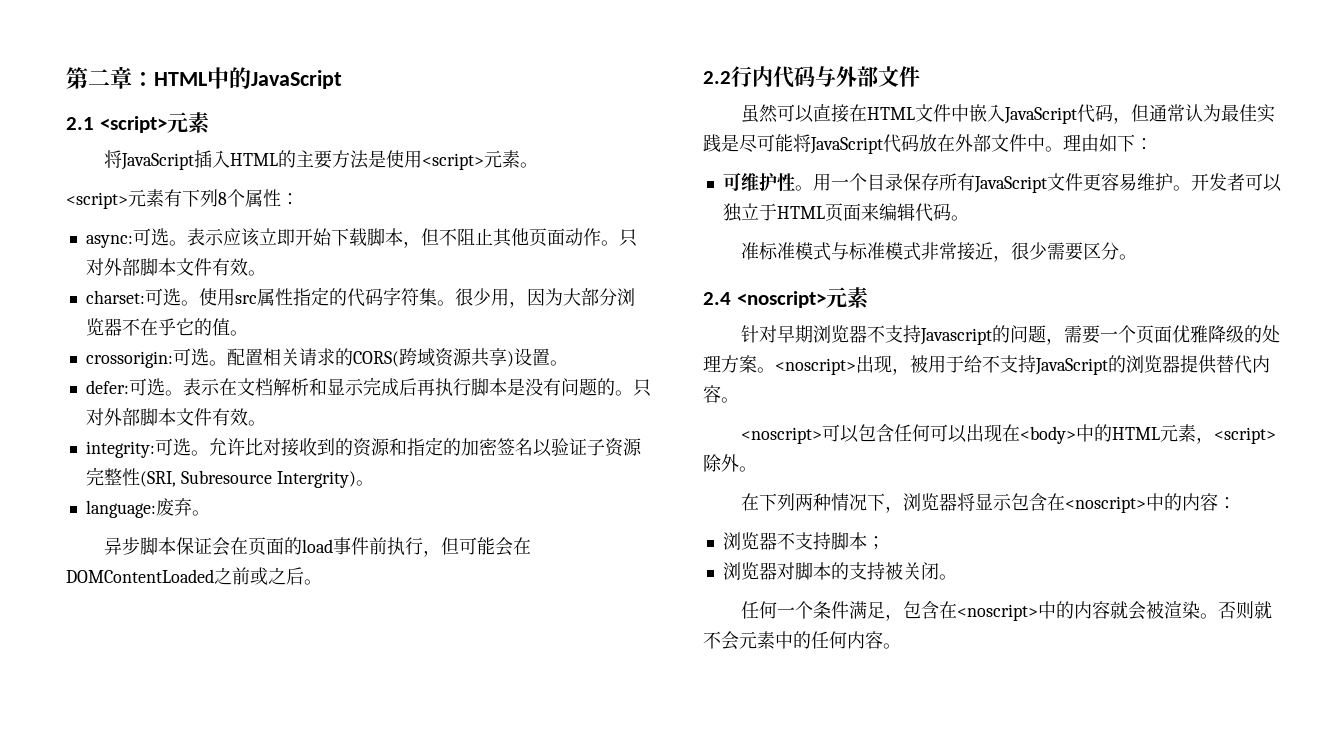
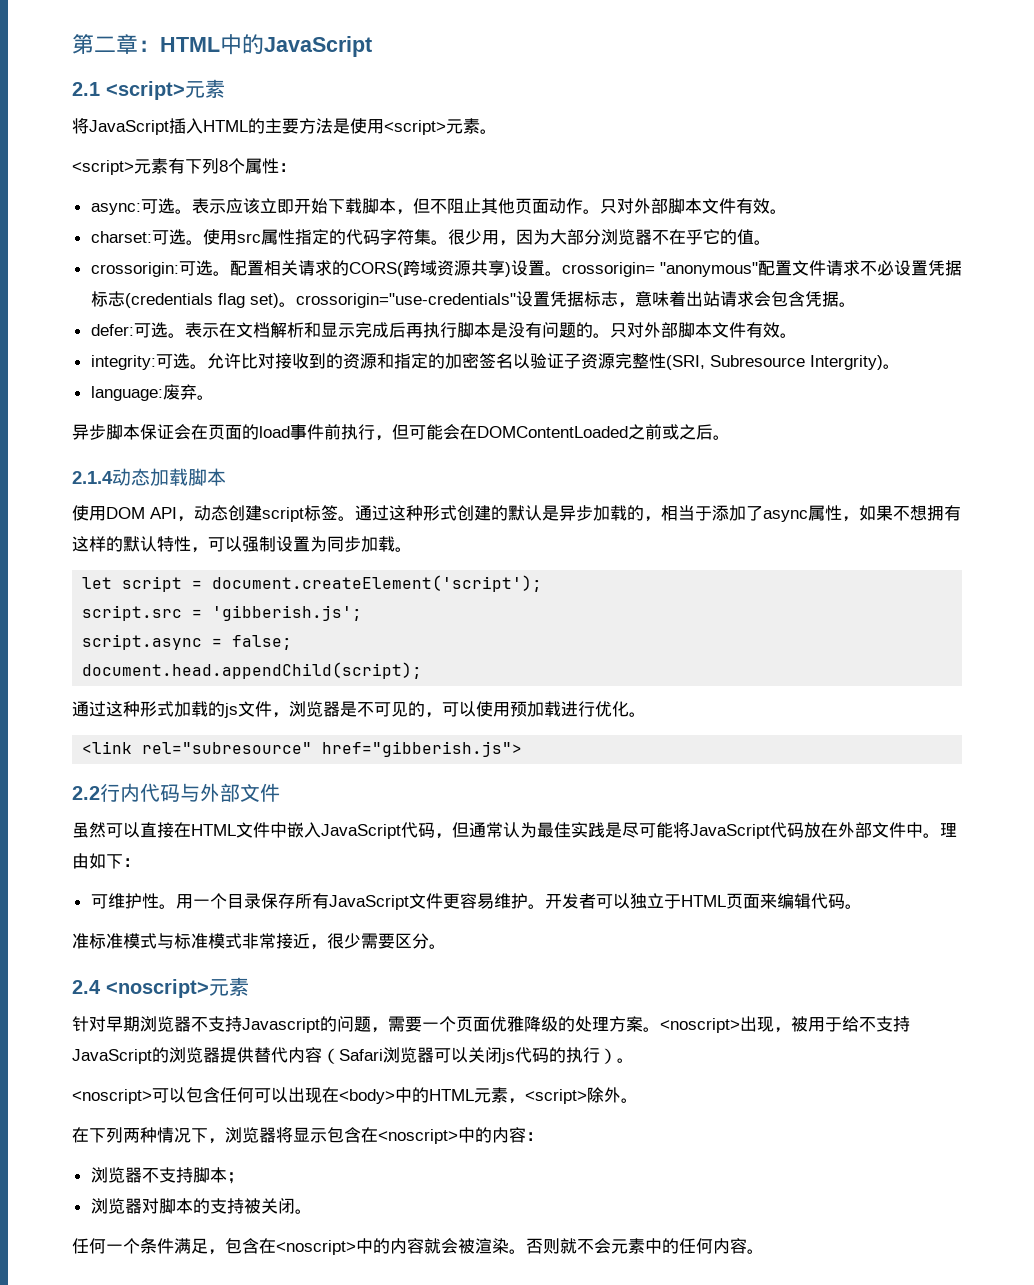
(568, 363) none -> [561,260,962,277] [90,291,856,308] crossorigin= "anonymous"配置文件请求不必设置凭据标志(credentials flag set)。crossorigin="use-credentials"设置凭据标志，意味着出站请求会包含凭据。
(322, 582) none -> [72,468,226,486] [72,505,961,522] [72,536,412,553] [82,575,543,592] [82,605,363,621] [82,634,293,650] [82,662,423,679] [72,701,646,718] [82,741,523,757] // 2.1.4动态加载脚本 // 使用DOM API，动态创建script标签。通过这种形式创建的默认是异步加载的，相当于添加了async属性，如果不想拥有这样的默认特性，可以强制设置为同步加载。 // let script = document.createElement('script'); // script.src = 'gibberish.js'; // script.async = false; // document.head.appendChild(script); // 通过这种形式加载的js文件，浏览器是不可见的，可以使用预加载进行优化。 // <link rel="subresource" href="gibberish.js">
(721, 394) none -> [322,1047,617,1064] （Safari浏览器可以关闭js代码的执行）

